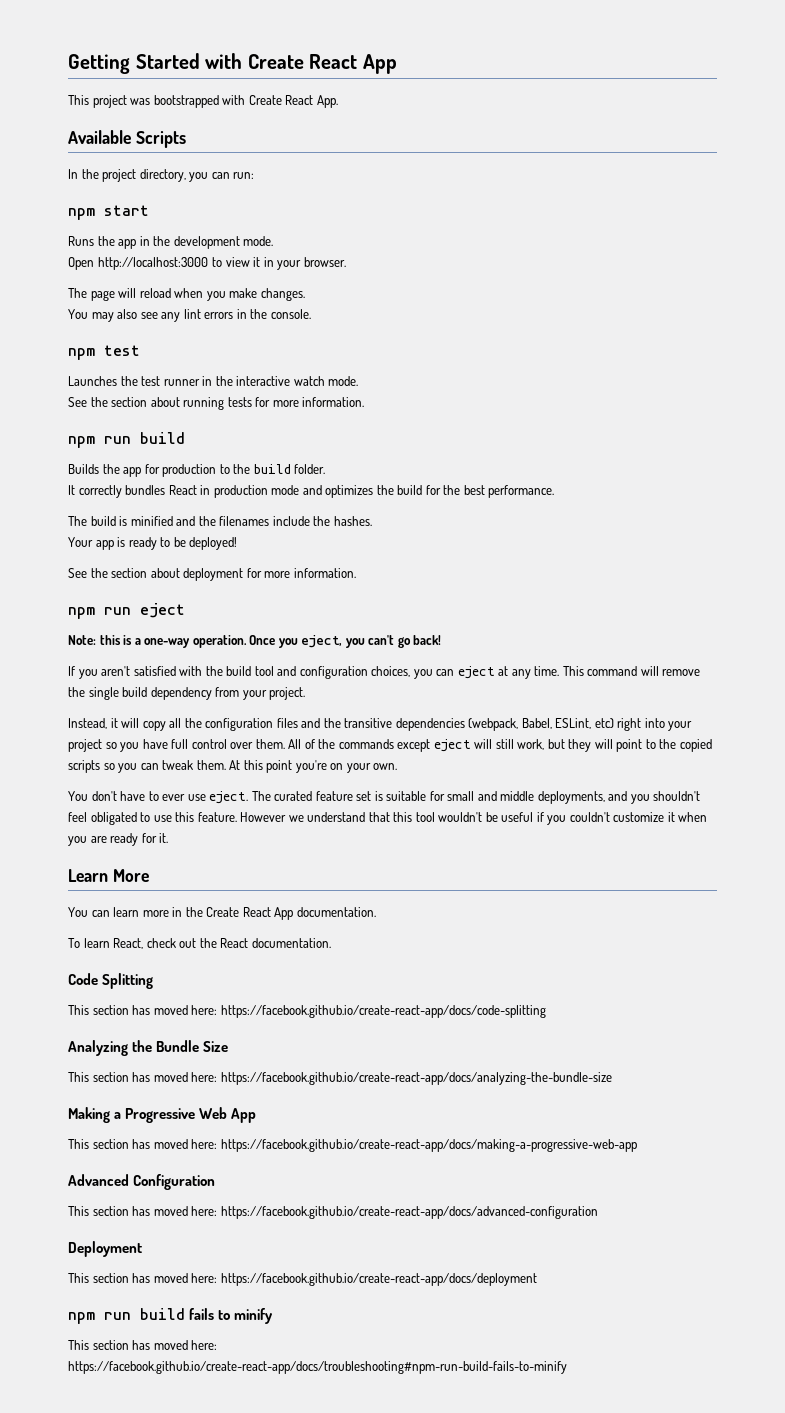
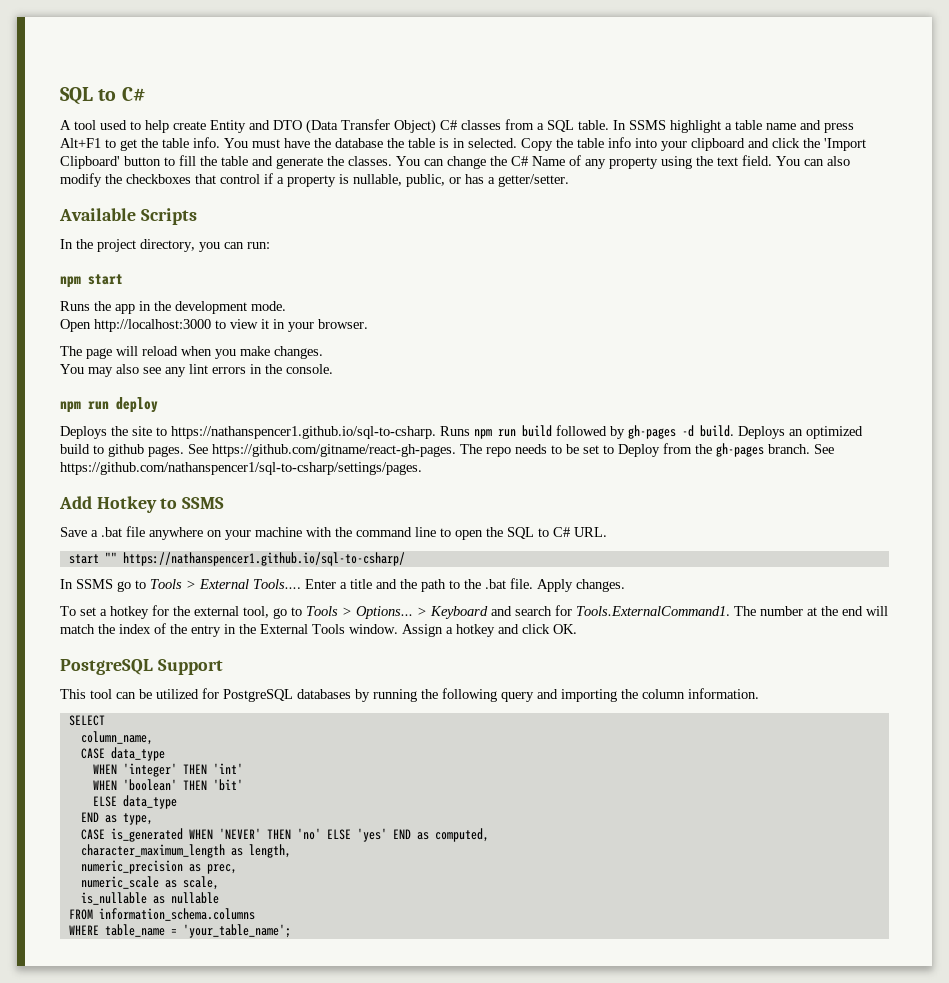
[68,53,397,74] [68,95,338,108] Getting Started with Create React App // This project was bootstrapped with Create React App. -> [60,87,145,105] [60,119,854,134] [60,137,866,151] [60,155,850,169] [60,173,569,187] SQL to C# // A tool used to help create Entity and DTO (Data Transfer Object) C# classes from a SQL table. In SSMS highlight a table name and press Alt+F1 to get the table info. You must have the database the table is in selected. Copy the table info into your clipboard and click the 'Import Clipboard' button to fill the table and generate the classes. You can change the C# Name of any property using the text field. You can also modify the checkboxes that control if a property is nullable, public, or has a getter/setter.
[104,345,140,356] [68,376,359,386] [68,397,365,410] [68,432,185,448] [68,464,326,477] [68,485,555,498] [68,516,372,526] [68,537,238,550] [68,568,356,581] [68,603,185,619] [68,635,442,648] [68,666,701,679] [68,687,306,700] [68,718,693,731] [68,739,712,752] [68,760,398,773] [68,791,701,804] [68,812,708,825] [68,833,169,846] [68,869,149,882] [68,907,376,920] [68,938,331,949] [68,973,154,989] [68,1005,546,1018] [68,1040,229,1056] [68,1072,612,1085] [68,1107,257,1123] [68,1139,637,1152] [68,1174,216,1190] [68,1206,598,1219] [68,1241,142,1257] [68,1273,537,1286] [68,1308,274,1324] [68,1340,218,1350] [68,1361,567,1374] test // Launches the test runner in the interactive watch mode. // See the section about running tests for more information. // npm run build // Builds the app for production to the build folder. // It correctly bundles React in production mode and optimizes the build for the best performance. // The build is minified and the filenames include the hashes. // Your app is ready to be deployed! // See the section about deployment for more information. // npm run eject // Note: this is a one-way operation. Once you eject, you can't go back! // If you aren't satisfied with the build tool and configuration choices, you can eject at any time. This command will remove the single build dependency from your project. // Instead, it will copy all the configuration files and the transitive dependencies (webpack, Babel, ESLint, etc) right into your project so you have full control over them. All of the commands except eject will still work, but they will point to the copied scripts so you can tweak them. At this point you're on your own. // You don't have to ever use eject. The curated feature set is suitable for small and middle deployments, and you shouldn't feel obligated to use this feature. However we understand that this tool wouldn't be useful if you couldn't customize it when you are ready for it. // Learn More // You can learn more in the Create React App documentation. // To learn React, check out the React documentation. // Code Splitting // This section has moved here: https://facebook.github.io/create-react-app/docs/code-splitting // Analyzing the Bundle Size // This section has moved here: https://facebook.github.io/create-react-app/docs/analyzing-the-bundle-size // Making a Progressive Web App // This section has moved here: https://facebook.github.io/create-react-app/docs/making-a-progressive-web-app // Advanced Configuration // This section has moved here: https://facebook.github.io/create-react-app/docs/advanced-configuration // Deployment // This section has moved here: https://facebook.github.io/create-react-app/docs/deployment // npm run build fails to minify // This section has moved here: https://facebook.github.io/create-react-app/docs/troubleshooting#npm-run-build-fails-to-minify -> [88,397,158,413] [60,425,863,439] [60,443,834,457] [60,462,422,475] [59,496,225,513] [60,526,607,540] [68,552,405,566] [60,578,625,592] [60,605,888,619] [60,623,577,637] [60,659,223,675] [60,688,759,702] [68,715,105,726] [80,731,153,745] [80,747,165,761] [92,763,243,777] [92,779,243,791] [92,795,177,809] [80,812,153,825] [80,828,489,842] [80,844,291,858] [80,860,237,874] [80,876,219,890] [80,892,219,905] [68,908,255,921] [68,924,291,938] run deploy // Deploys the site to https://nathanspencer1.github.io/sql-to-csharp. Runs npm run build followed by gh-pages -d build. Deploys an optimized build to github pages. See https://github.com/gitname/react-gh-pages. The repo needs to be set to Deploy from the gh-pages branch. See https://github.com/nathanspencer1/sql-to-csharp/settings/pages. // Add Hotkey to SSMS // Save a .bat file anywhere on your machine with the command line to open the SQL to C# URL. // start "" https://nathanspencer1.github.io/sql-to-csharp/ // In SSMS go to Tools > External Tools.... Enter a title and the path to the .bat file. Apply changes. // To set a hotkey for the external tool, go to Tools > Options... > Keyboard and search for Tools.ExternalCommand1. The number at the end will match the index of the entry in the External Tools window. Assign a hotkey and click OK. // PostgreSQL Support // This tool can be utilized for PostgreSQL databases by running the following query and importing the column information. // SELECT // column_name, // CASE data_type // WHEN 'integer' THEN 'int' // WHEN 'boolean' THEN 'bit' // ELSE data_type // END as type, // CASE is_generated WHEN 'NEVER' THEN 'no' ELSE 'yes' END as computed, // character_maximum_length as length, // numeric_precision as prec, // numeric_scale as scale, // is_nullable as nullable // FROM information_schema.columns // WHERE table_name = 'your_table_name';

